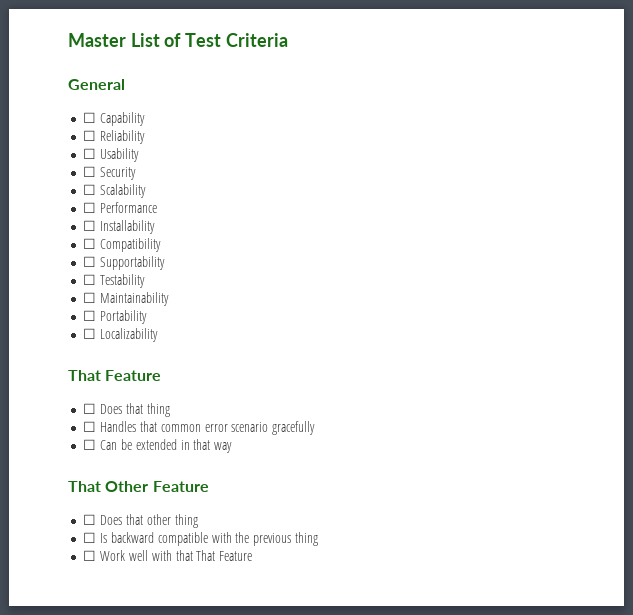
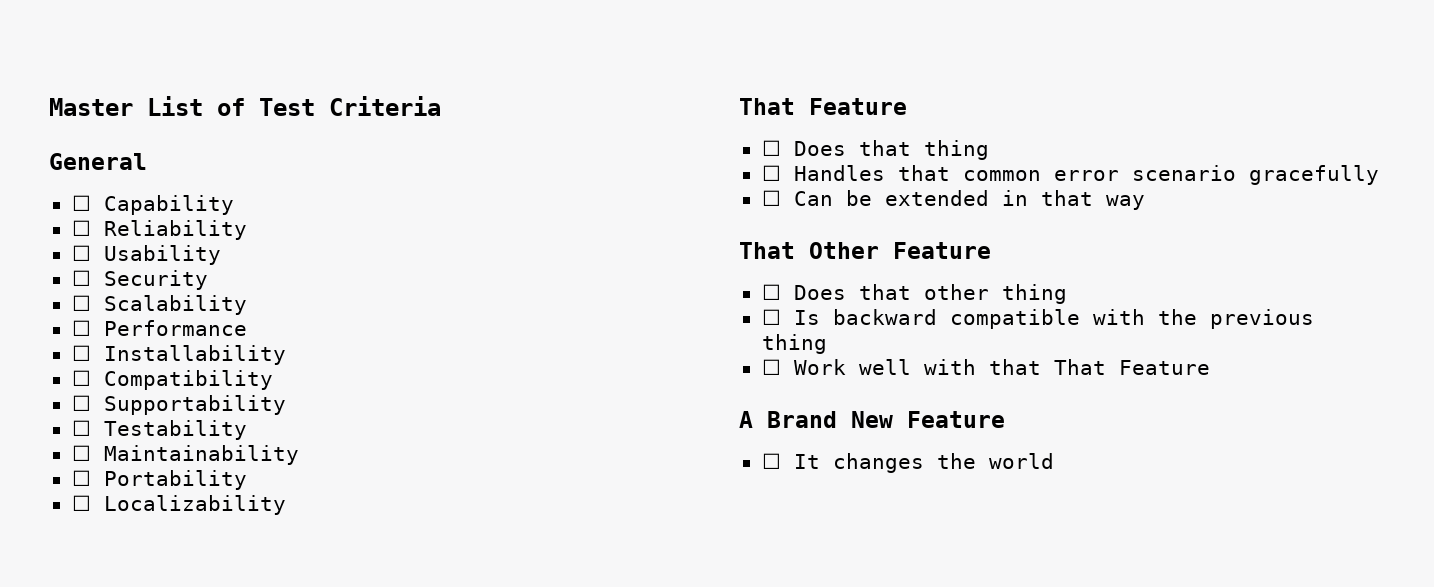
(253, 556) none -> [739,411,1005,428] [761,453,1054,473] // A Brand New Feature // ☐ It changes the world

